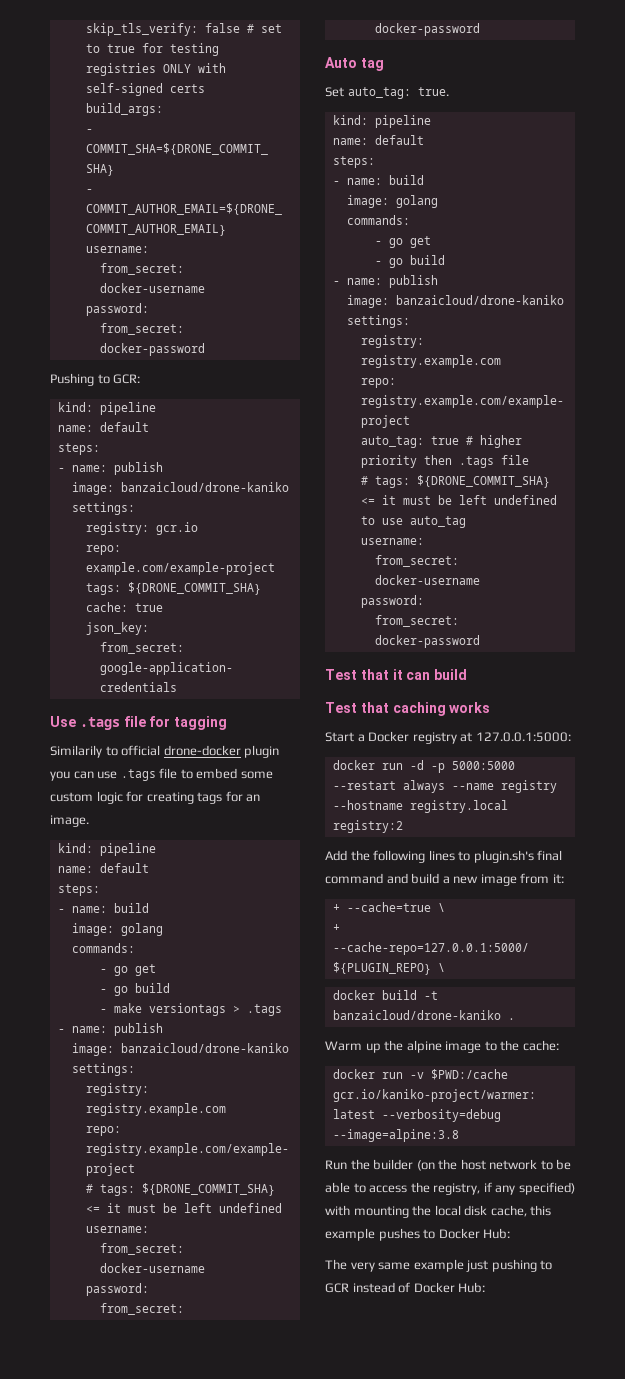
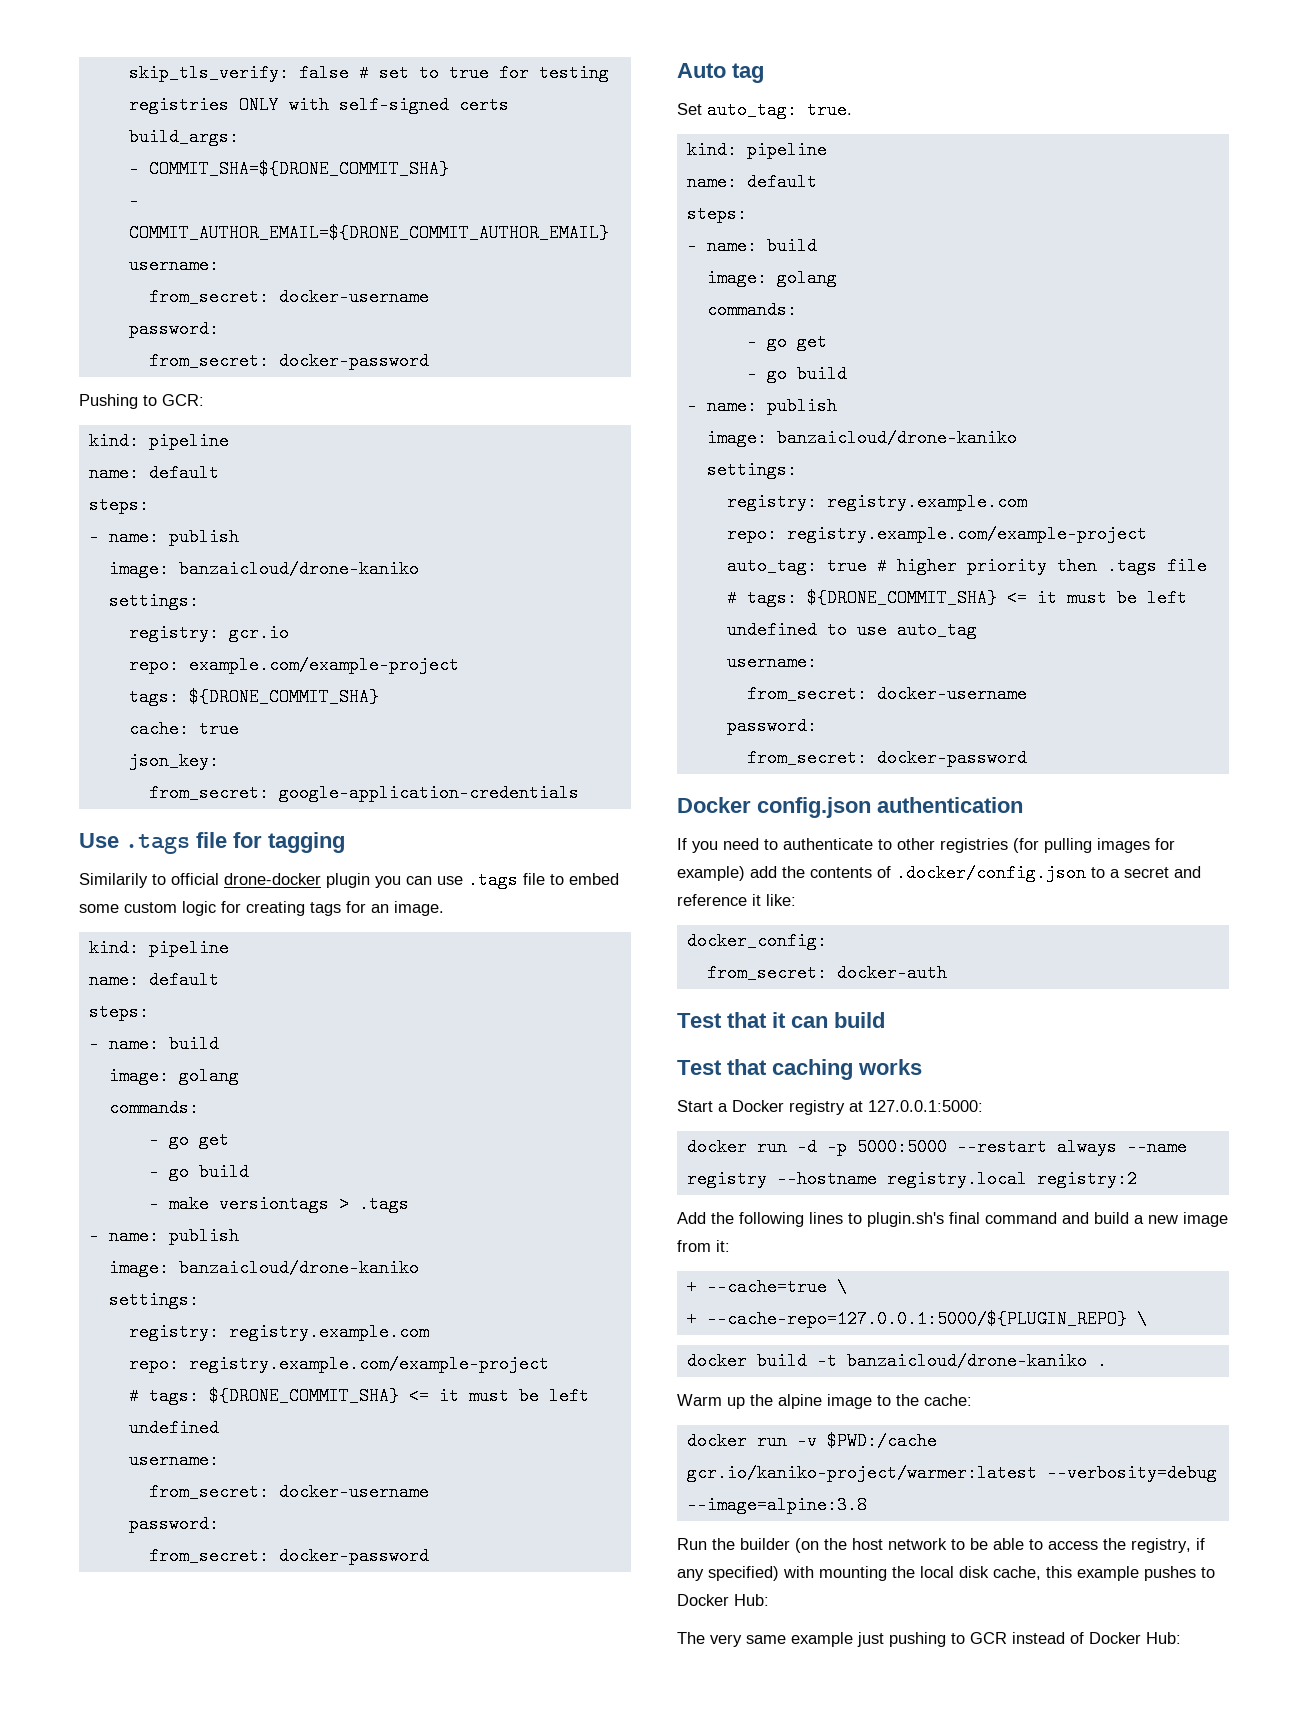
(480, 641) none -> [677,797,1023,818] [677,838,1175,853] [677,864,1201,882] [677,894,796,906] [686,932,827,950] [706,964,947,982] // Docker config.json authentication // If you need to authenticate to other registries (for pulling images for example) add the contents of .docker/config.json to a secret and reference it like: // docker_config: // from_secret: docker-auth

